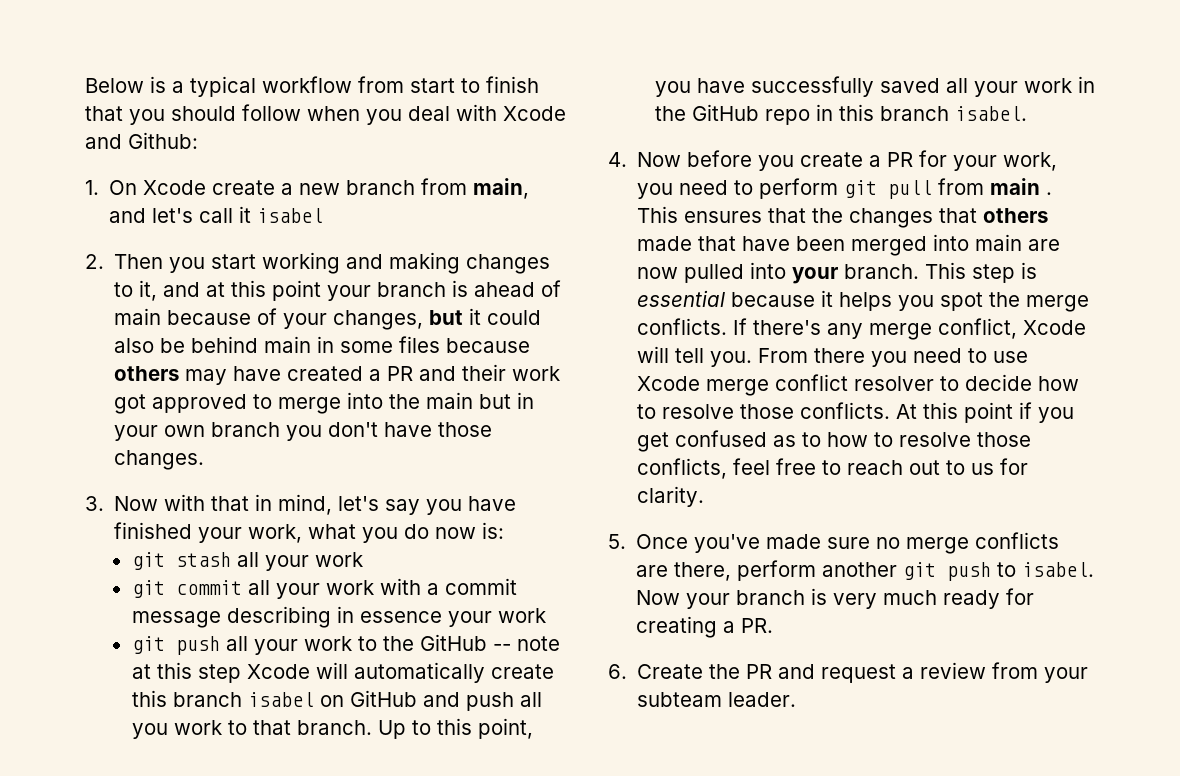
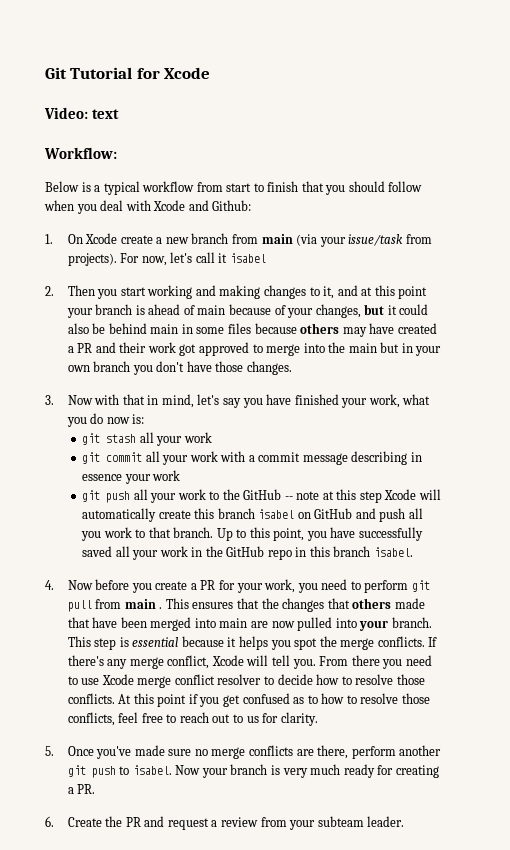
(85, 85) none -> [45,67,211,79] [44,107,120,119] [44,147,117,159] Git Tutorial for Xcode // Video: text // Workflow: //
[473,178,530,199] [109,208,147,223] main, and -> [261,234,432,247] [67,253,167,266] main (via your issue/task from projects). For now,

